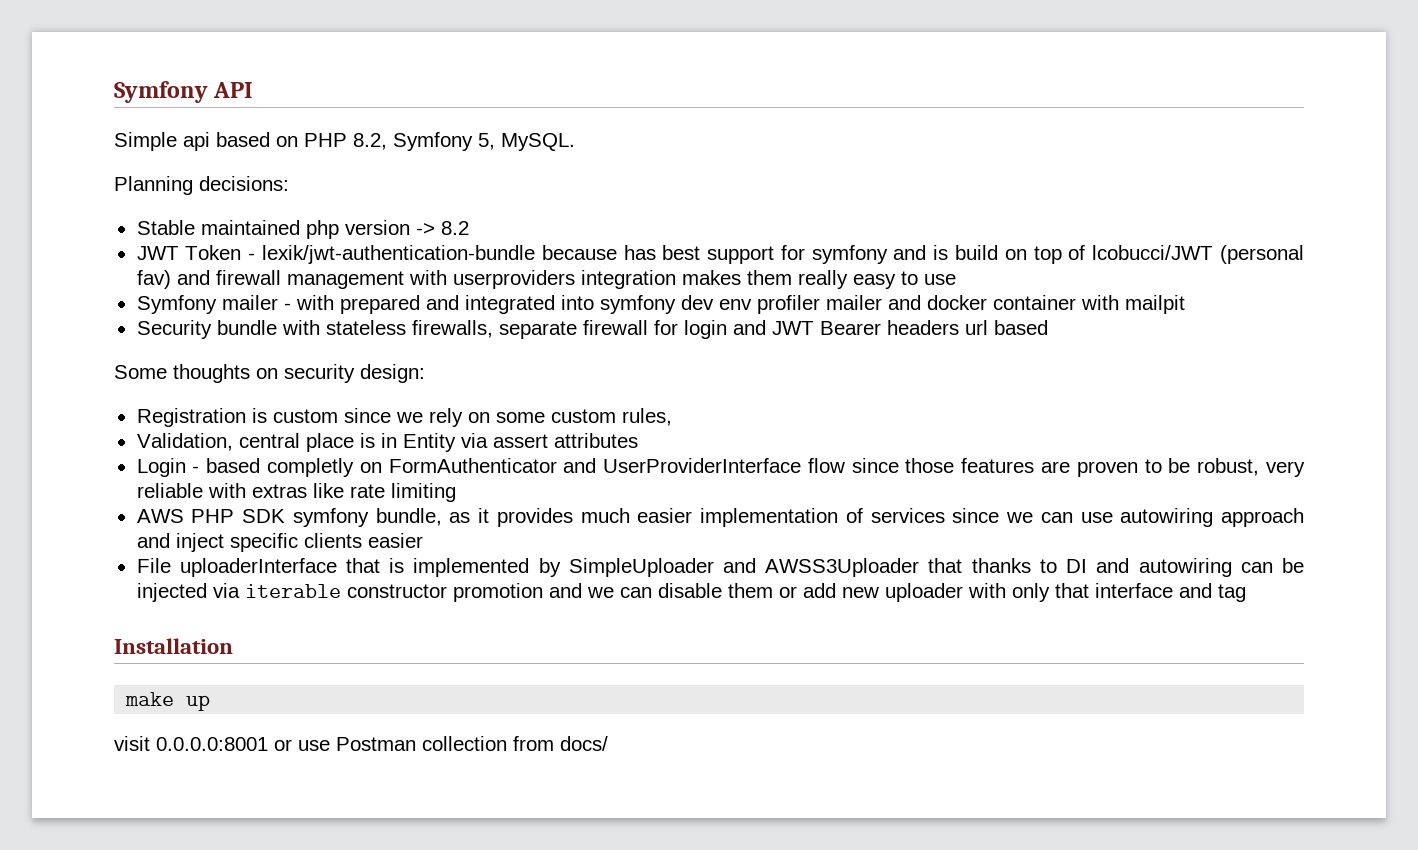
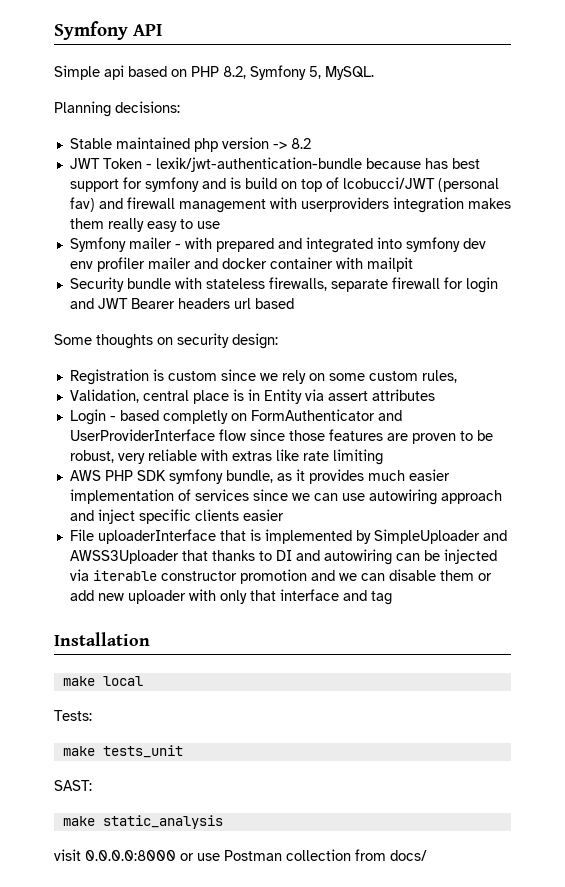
[186,695,211,711] up -> [102,676,143,686] [54,710,92,721] [62,745,183,758] [54,780,92,791] [62,815,223,829] local // Tests: // make tests_unit // SAST: // make static_analysis
[156,737,268,751] 0.0.0.0:8001 -> [85,850,176,861] 0.0.0.0:8000

